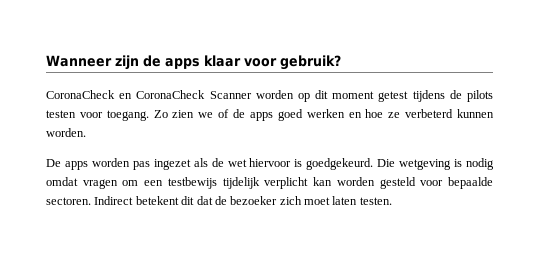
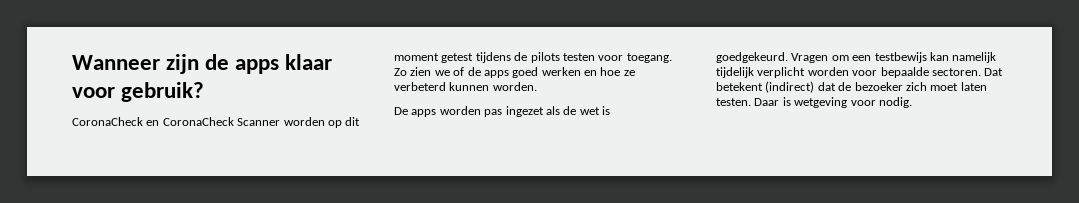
[249,158,292,167] hiervoor -> (600, 111) none
[377,158,494,170] [46,177,494,189] [46,196,195,205] Die wetgeving is nodig omdat vragen om een testbewijs tijdelijk verplicht kan worden gesteld voor bepaalde sectoren. Indirect betekent dit -> [791,52,997,63] [716,67,1004,78] [716,81,815,93] Vragen om een testbewijs kan namelijk tijdelijk verplicht worden voor bepaalde sectoren. Dat betekent (indirect)
(392, 201) none -> [754,97,912,108] Daar is wetgeving voor nodig.

